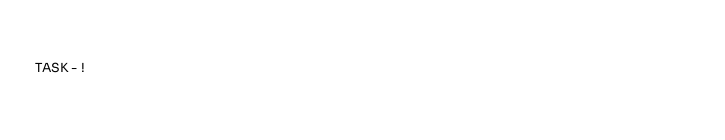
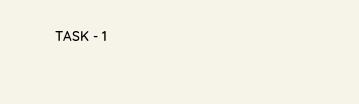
[80,62,85,72] ! -> [102,31,107,41] 1

